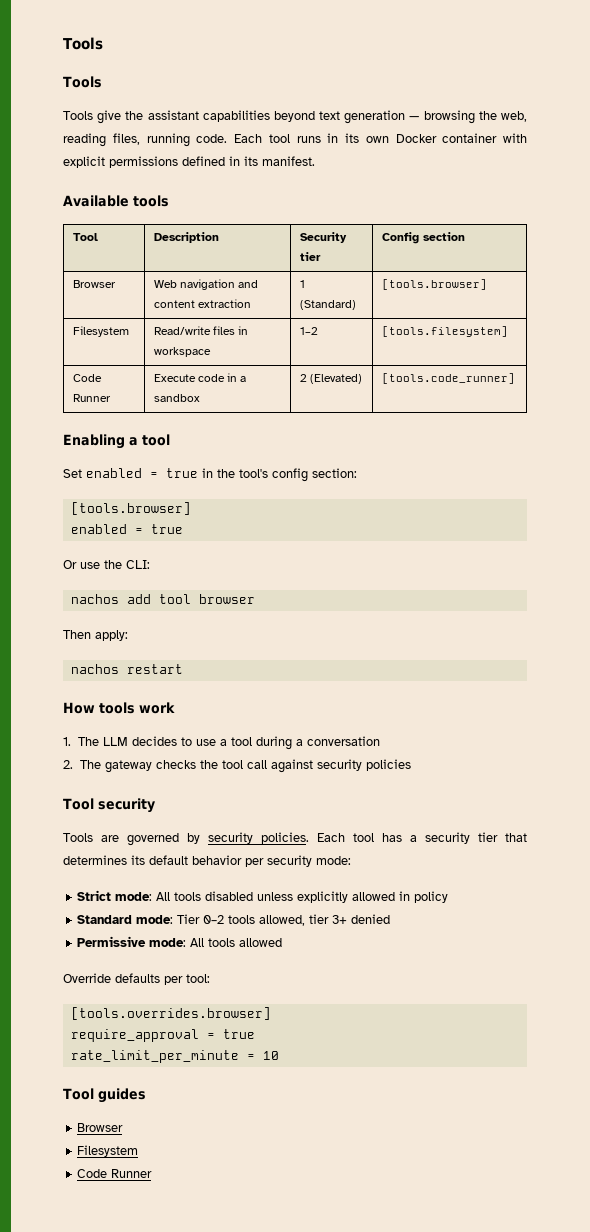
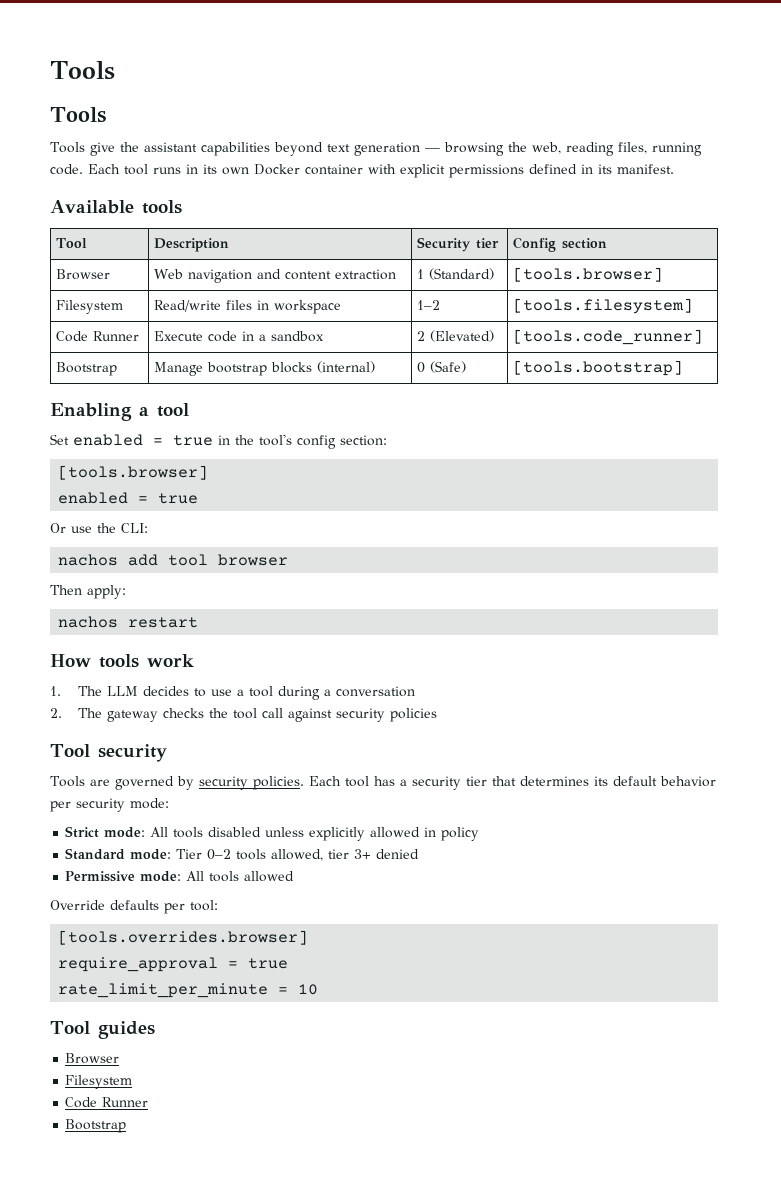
(515, 378) none -> [55,362,117,376] [153,361,375,376] [416,361,466,373] [512,360,683,376] // Bootstrap | Manage bootstrap blocks (internal) | 0 (Safe) | [tools.bootstrap]
(153, 1173) none -> [65,1119,127,1133] // Bootstrap

